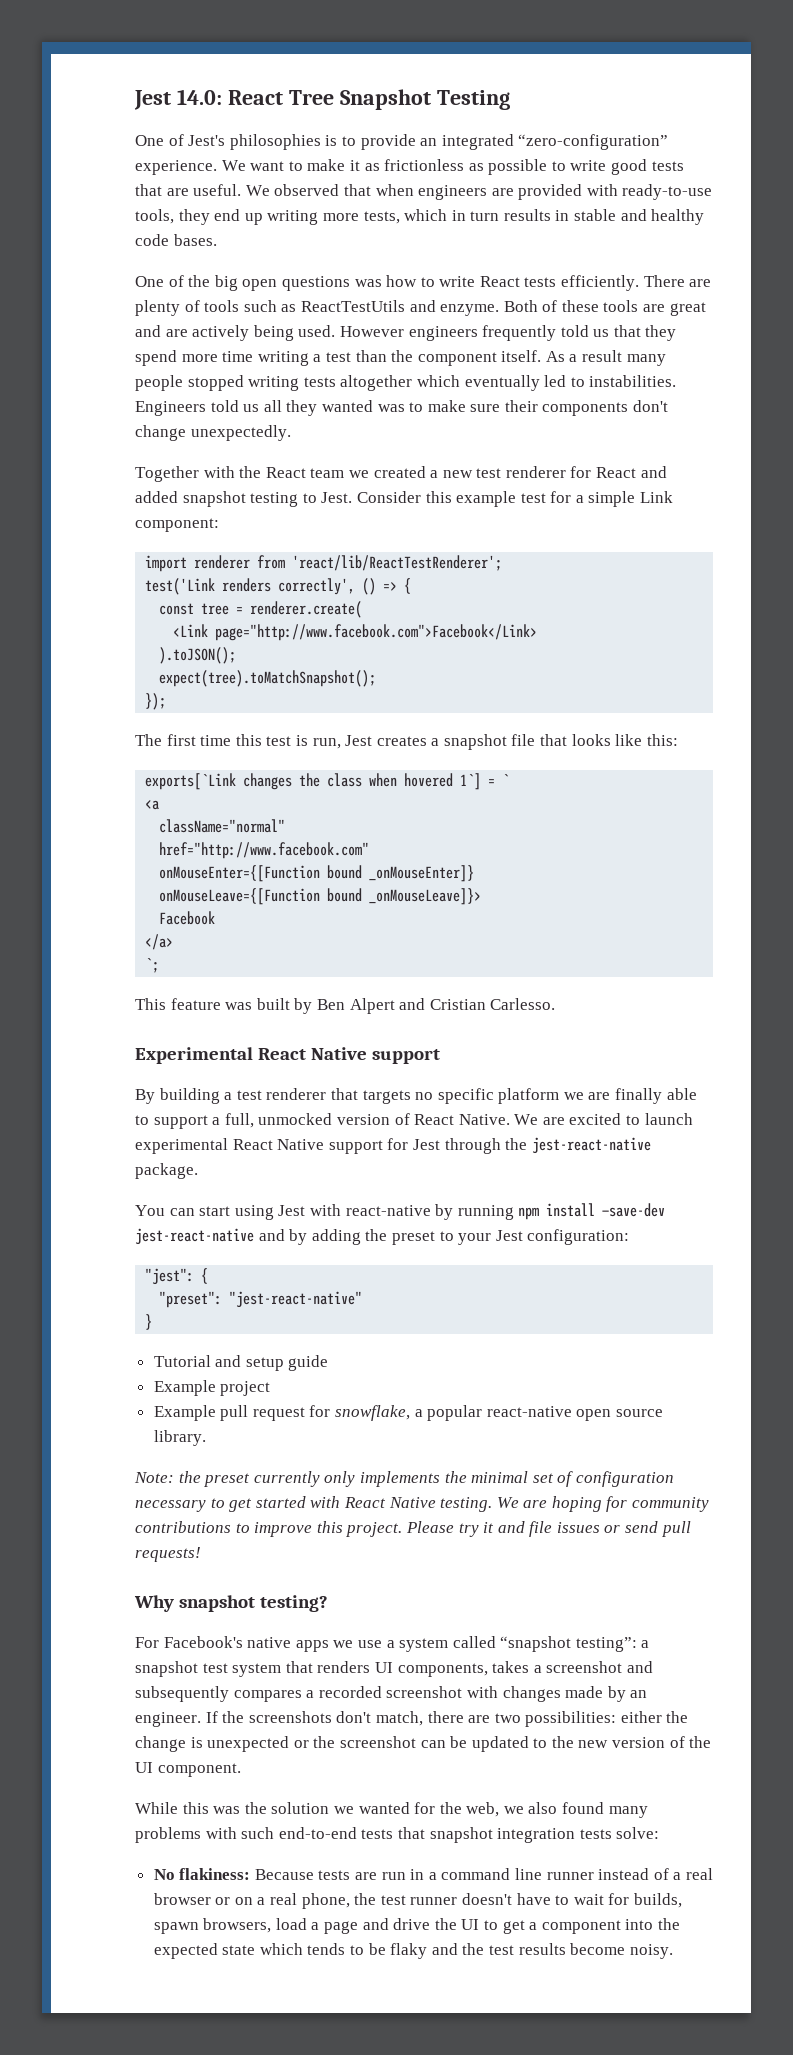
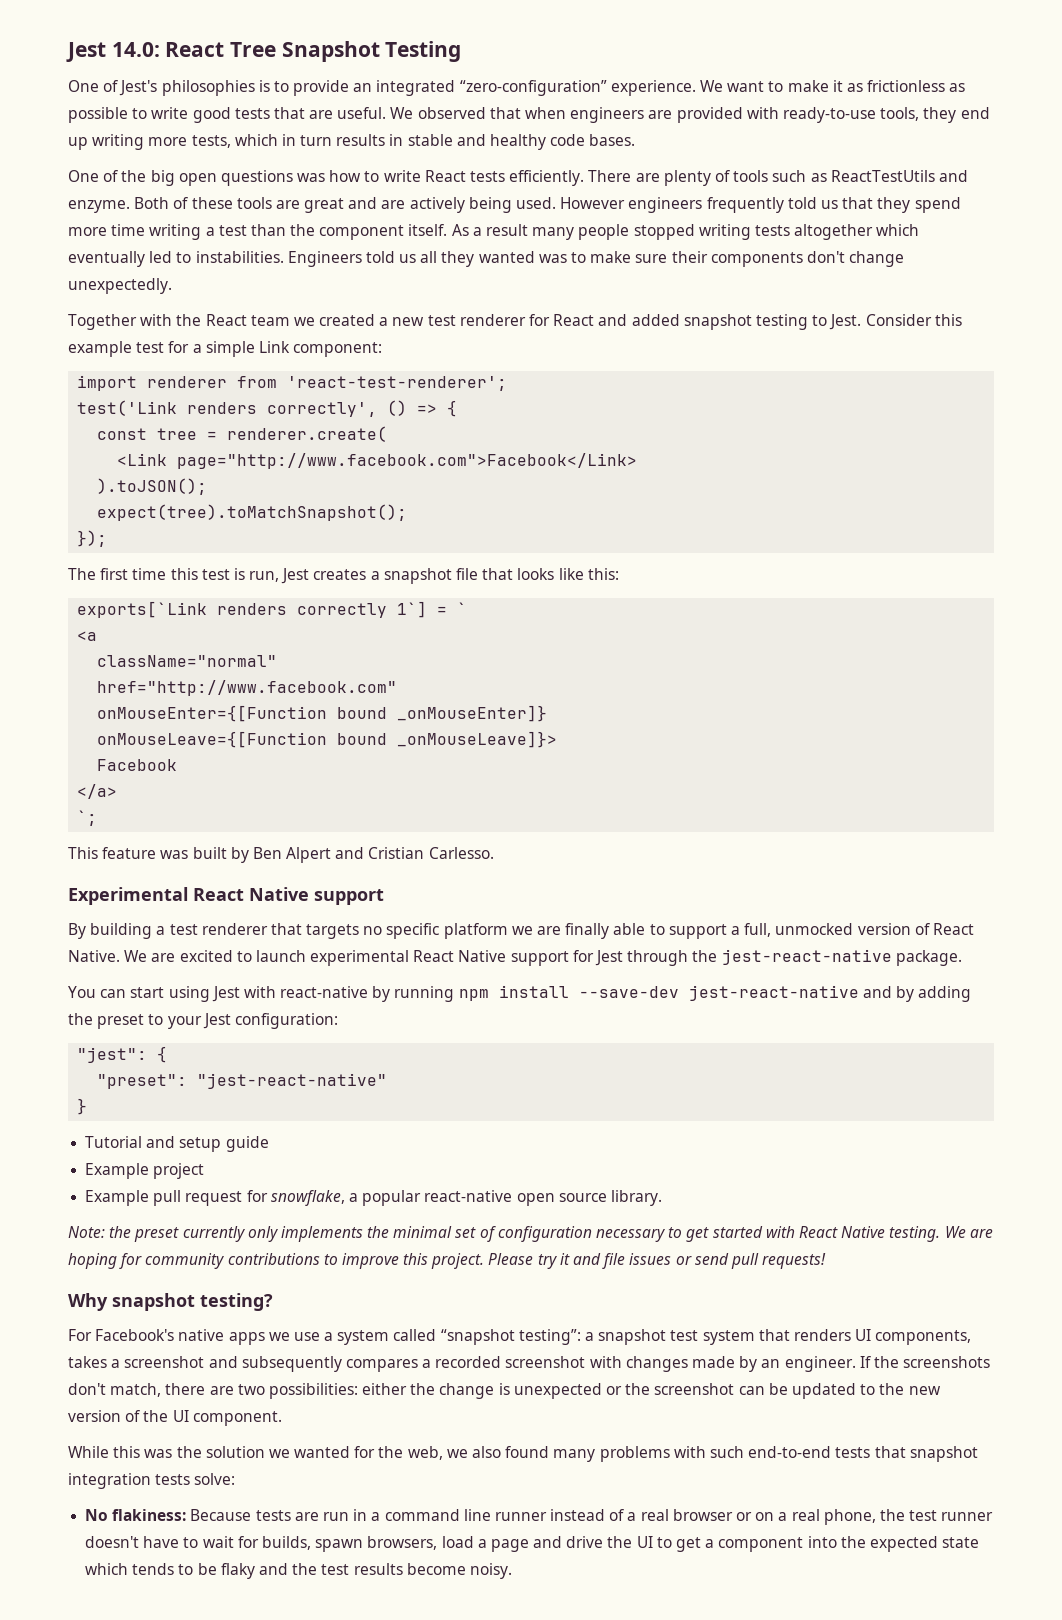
[292,555,503,571] 'react/lib/ReactTestRenderer'; -> [287,376,508,391] 'react-test-renderer';
[243,773,454,790] changes the class when hovered -> [217,603,388,618] renders correctly
[602,1203,666,1217] —save-dev -> [578,986,679,998] --save-dev

